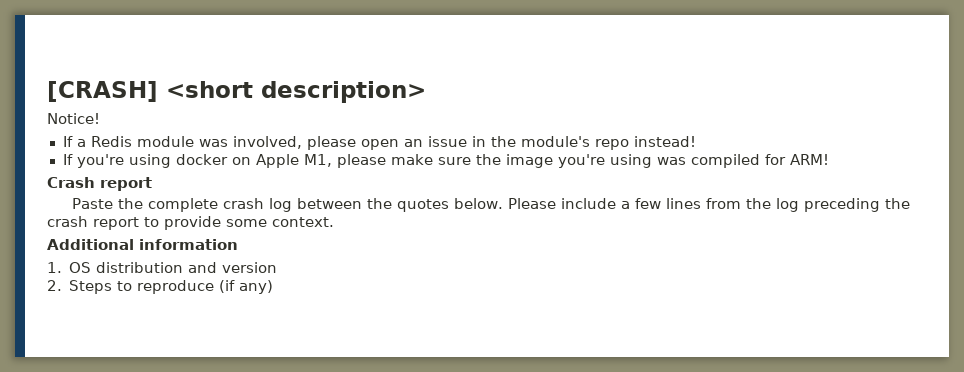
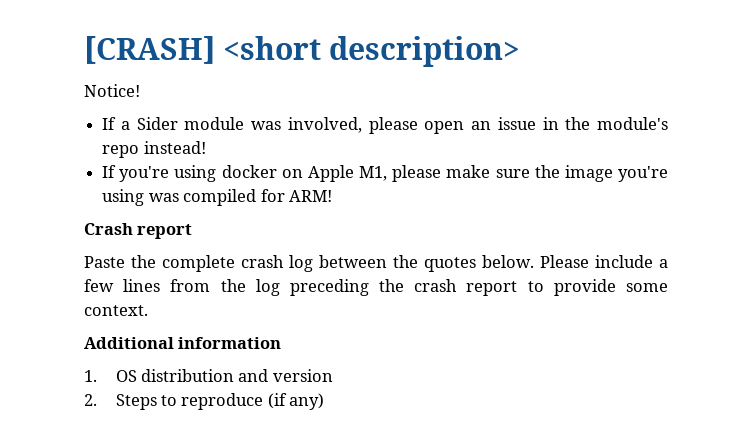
[90,136,132,147] Redis -> [136,117,178,130] Sider

